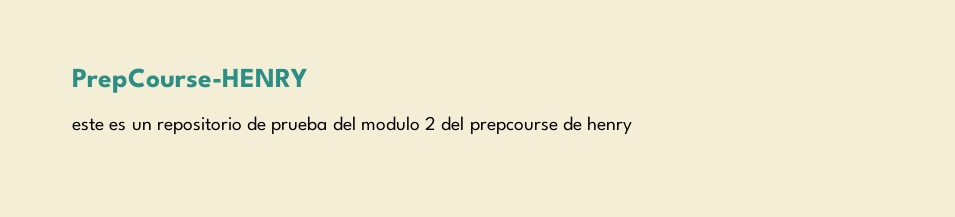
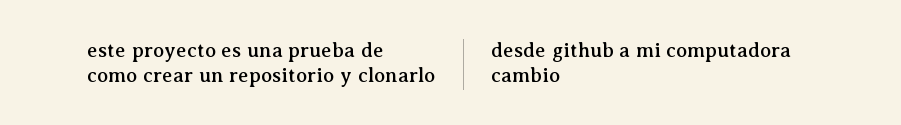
[72,68,308,93] [72,116,633,135] PrepCourse-HENRY // este es un repositorio de prueba del modulo 2 del prepcourse de henry -> [87,42,384,62] [87,67,436,87] [491,42,792,62] [491,67,560,82] este proyecto es una prueba de como crear un repositorio y clonarlo desde github a mi computadora cambio

